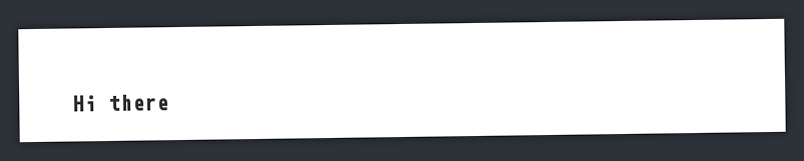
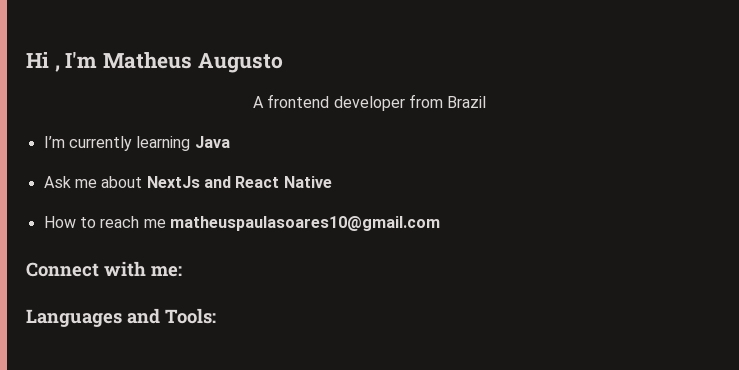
[108,94,169,111] there -> [54,52,283,73] [252,94,487,111] [43,136,230,151] [43,176,332,188] [43,216,440,231] [26,261,182,277] [26,308,216,327] , I'm Matheus Augusto // A frontend developer from Brazil // I’m currently learning Java // Ask me about NextJs and React Native // How to reach me matheuspaulasoares10@gmail.com // Connect with me: // Languages and Tools:

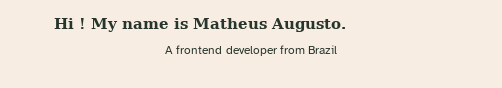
[54,52,283,73] , I'm Matheus Augusto -> [79,18,346,32] ! My name is Matheus Augusto.
[43,136,230,151] [43,176,332,188] [43,216,440,231] [26,261,182,277] [26,308,216,327] // I’m currently learning Java // Ask me about NextJs and React Native // How to reach me matheuspaulasoares10@gmail.com // Connect with me: // Languages and Tools: -> (337, 49) none

